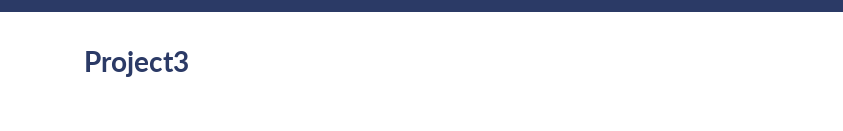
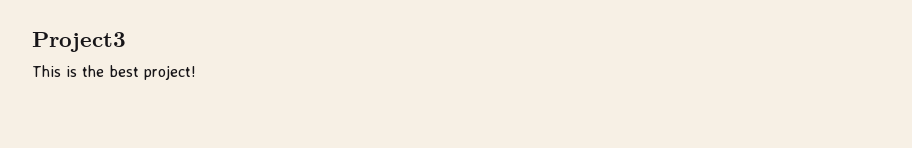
(189, 64) none -> [32,65,196,80] // This is the best project!

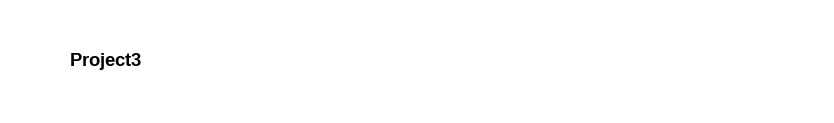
[32,65,196,80] // This is the best project! -> (141, 61) none

